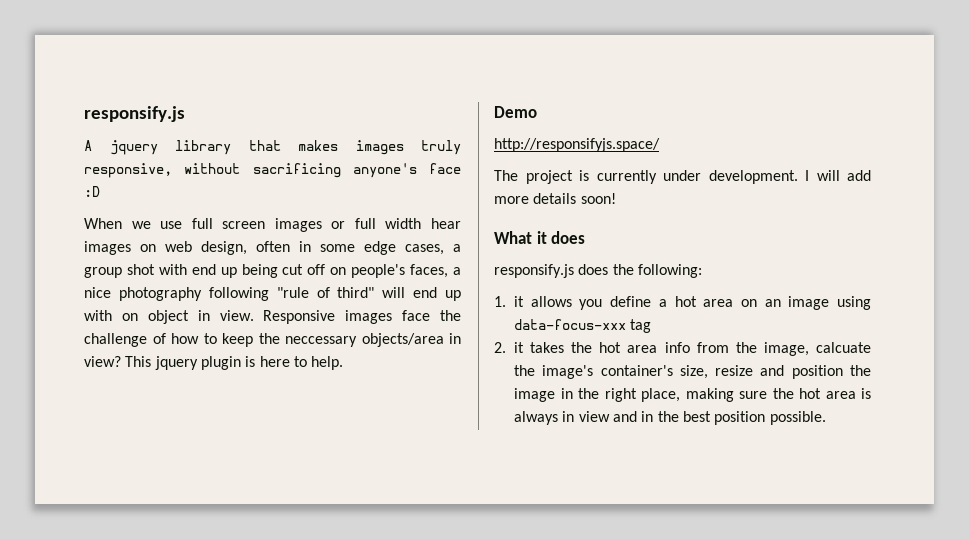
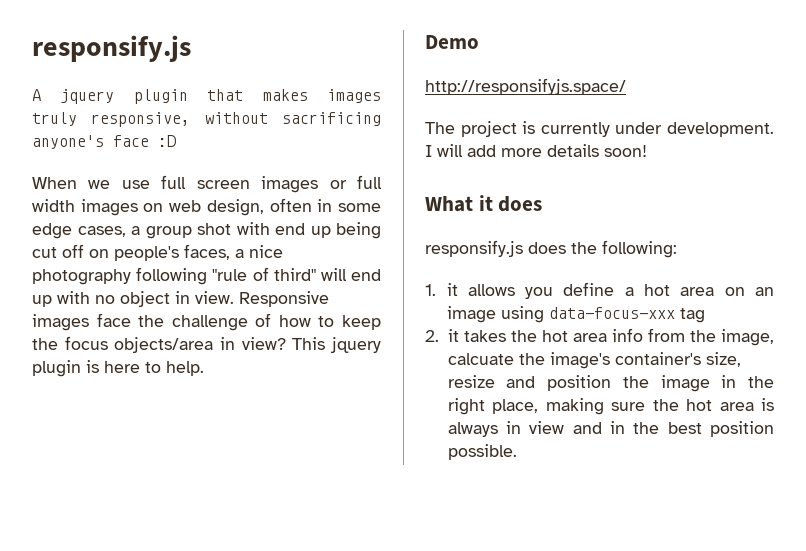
[175,140,231,155] library -> [133,89,188,104] plugin
[430,218,461,229] hear -> (75, 205) none
[121,313,138,321] on -> [95,295,115,304] no
[285,336,357,347] neccessary -> [64,336,108,350] focus

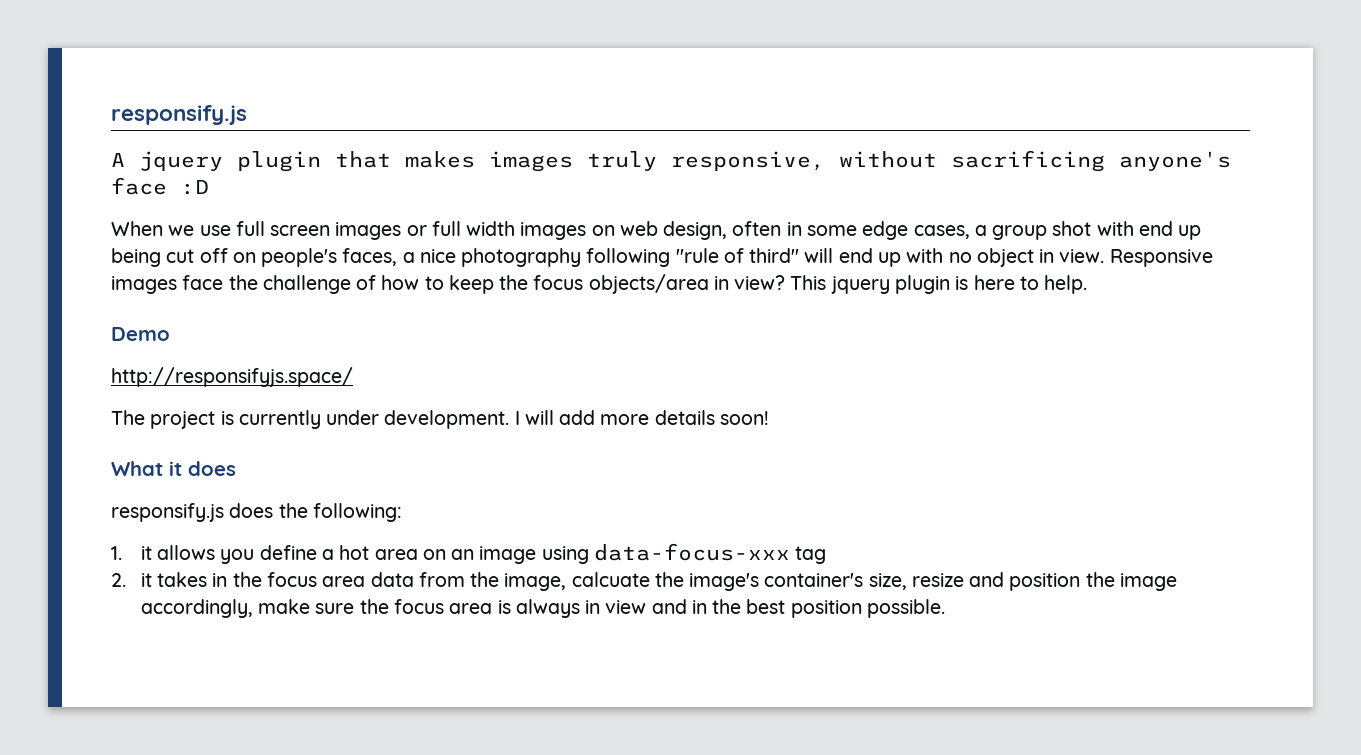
[510,328,643,342] the hot area info -> [212,572,414,587] in the focus area data
[721,375,774,388] [447,398,604,415] in the right place, making -> [140,599,311,618] accordingly, make
[686,399,713,411] hot -> [394,599,445,614] focus

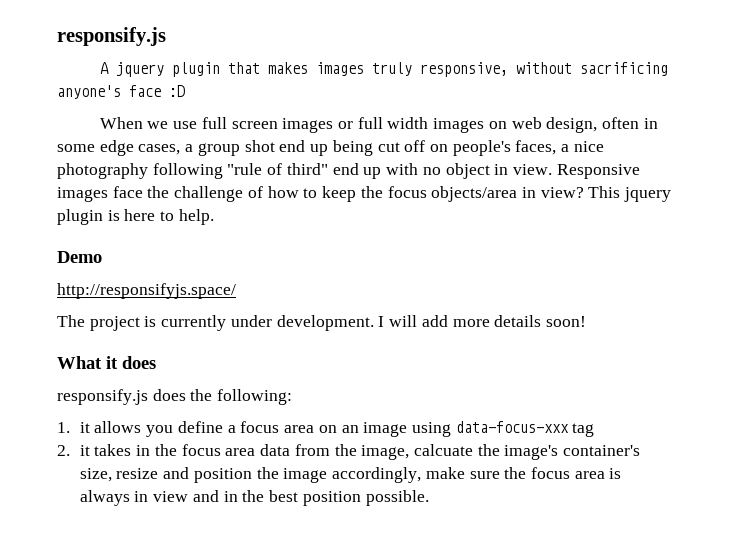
[1096,221,1134,236] with -> (275, 146) none
[804,248,834,263] will -> (328, 169) none
[339,545,370,560] hot -> [240,421,280,433] focus

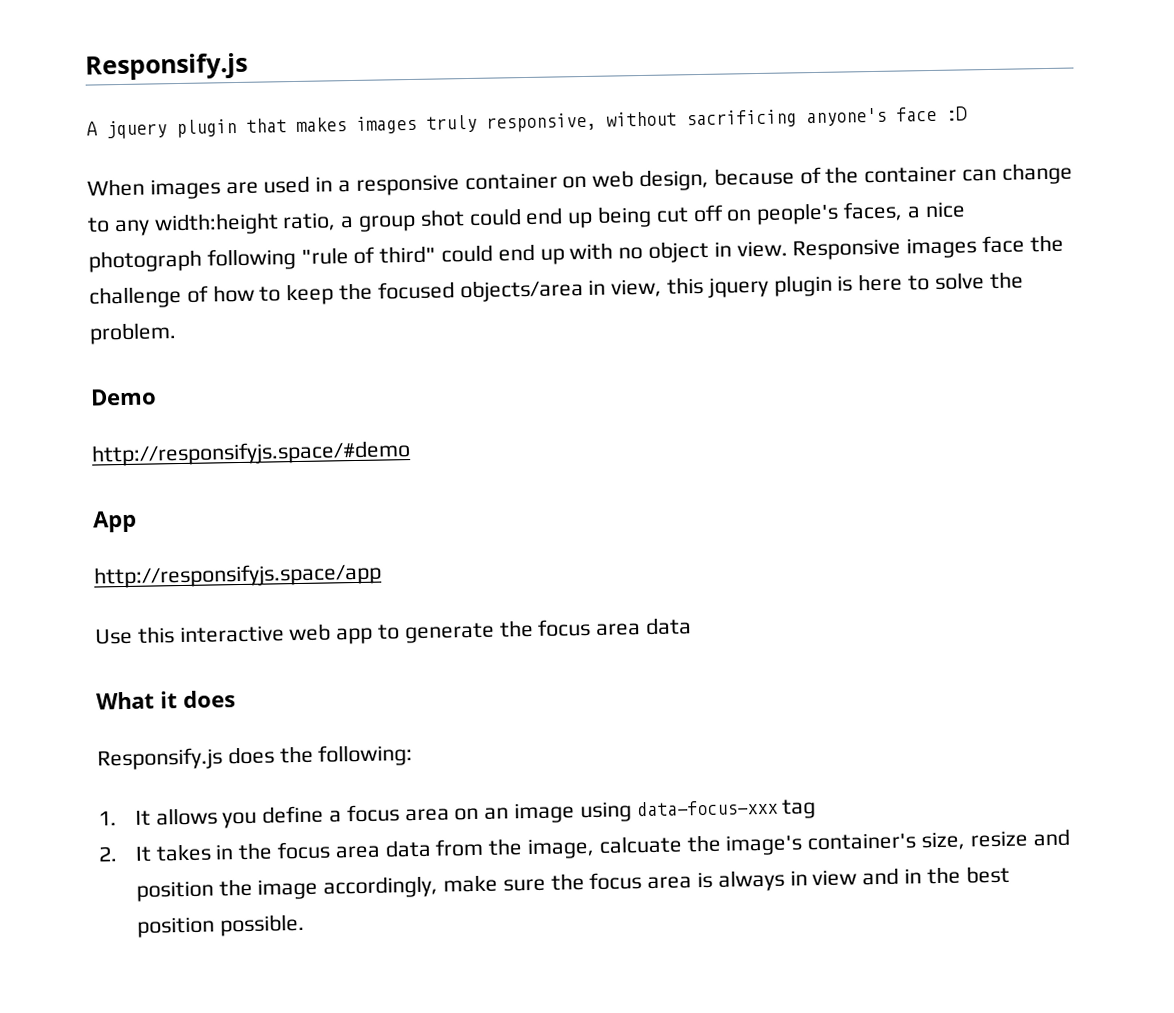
[57,27,166,46] responsify.js -> [85,52,248,81] Responsify.js
[147,117,658,133] [57,140,181,156] we use full screen images or full width images on web design, often in some edge cases, -> [149,162,1073,200] [87,212,337,237] images are used in a responsive container on web design, because of the container can change to any width:height ratio,
(275, 146) none -> [468,208,522,226] could
[57,163,148,179] photography -> [88,249,202,273] photograph
(328, 169) none -> [441,244,494,263] could
[387,186,427,198] focus -> [377,281,455,300] focused
[540,186,621,198] view? This -> [611,276,705,298] view, this
[178,209,214,225] [57,251,102,263] [57,283,236,299] [57,315,586,331] help. // Demo // http://responsifyjs.space/ // The project is currently under development. I will add more details soon! -> [934,271,1024,290] [89,322,177,345] [90,388,157,406] [91,440,411,467] [93,510,137,533] [93,562,382,589] [95,617,693,645] solve the problem. // Demo // http://responsifyjs.space/#demo // App // http://responsifyjs.space/app // Use this interactive web app to generate the focus area data
[57,389,148,405] responsify.js -> [97,747,223,771] Responsify.js
[79,422,90,433] it -> [134,810,151,826] It
[79,445,90,456] it -> [134,846,152,862] It

